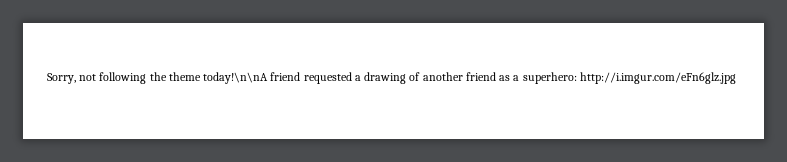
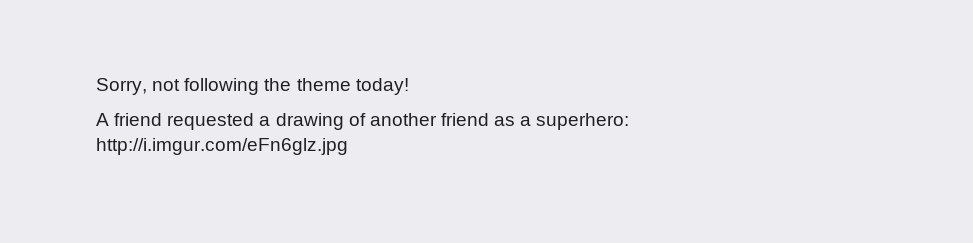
[203,72,269,84] today!\n\nA -> [355,78,409,95] [96,113,109,126] today! // A

